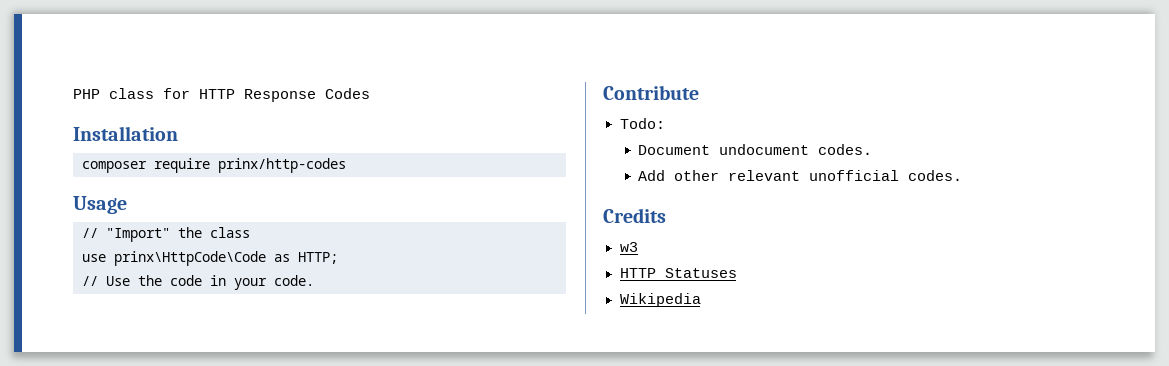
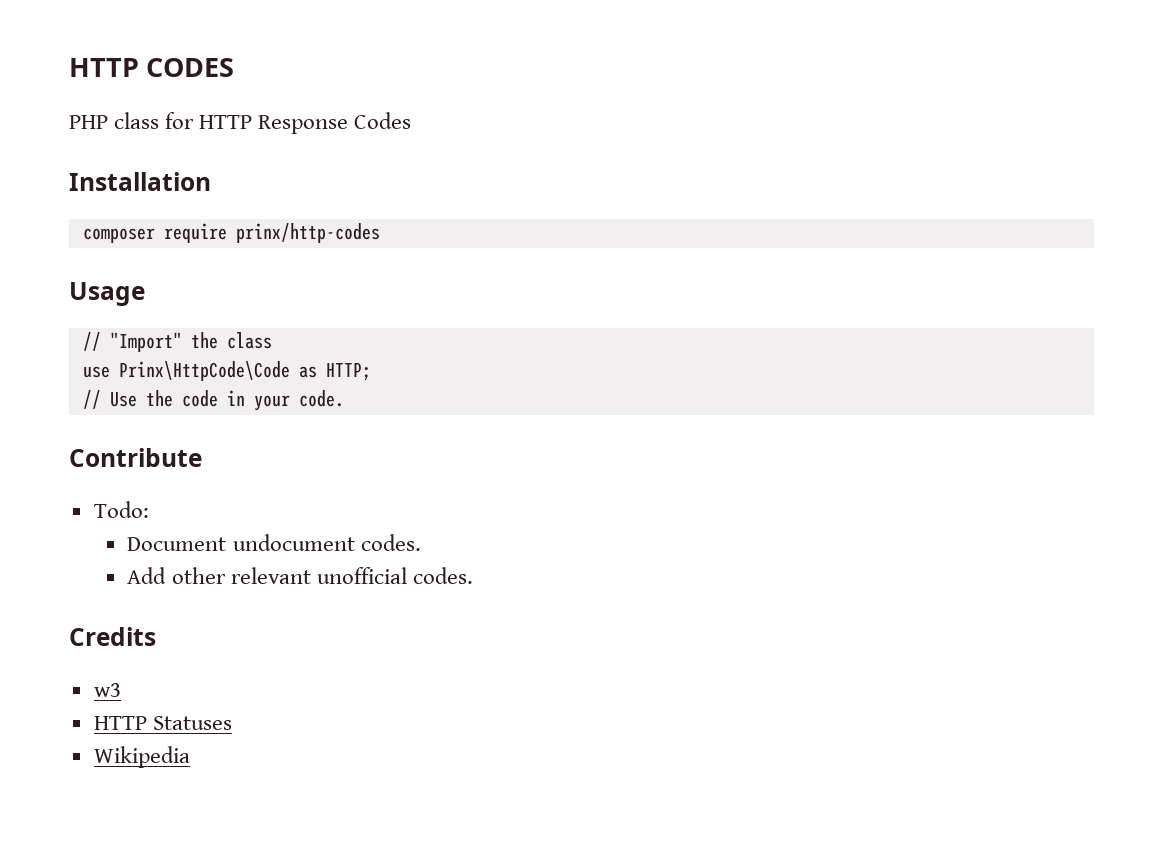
(73, 94) none -> [69,58,235,77] HTTP CODES //
[114,251,266,266] prinx\HttpCode\Code -> [118,361,290,381] Prinx\HttpCode\Code

